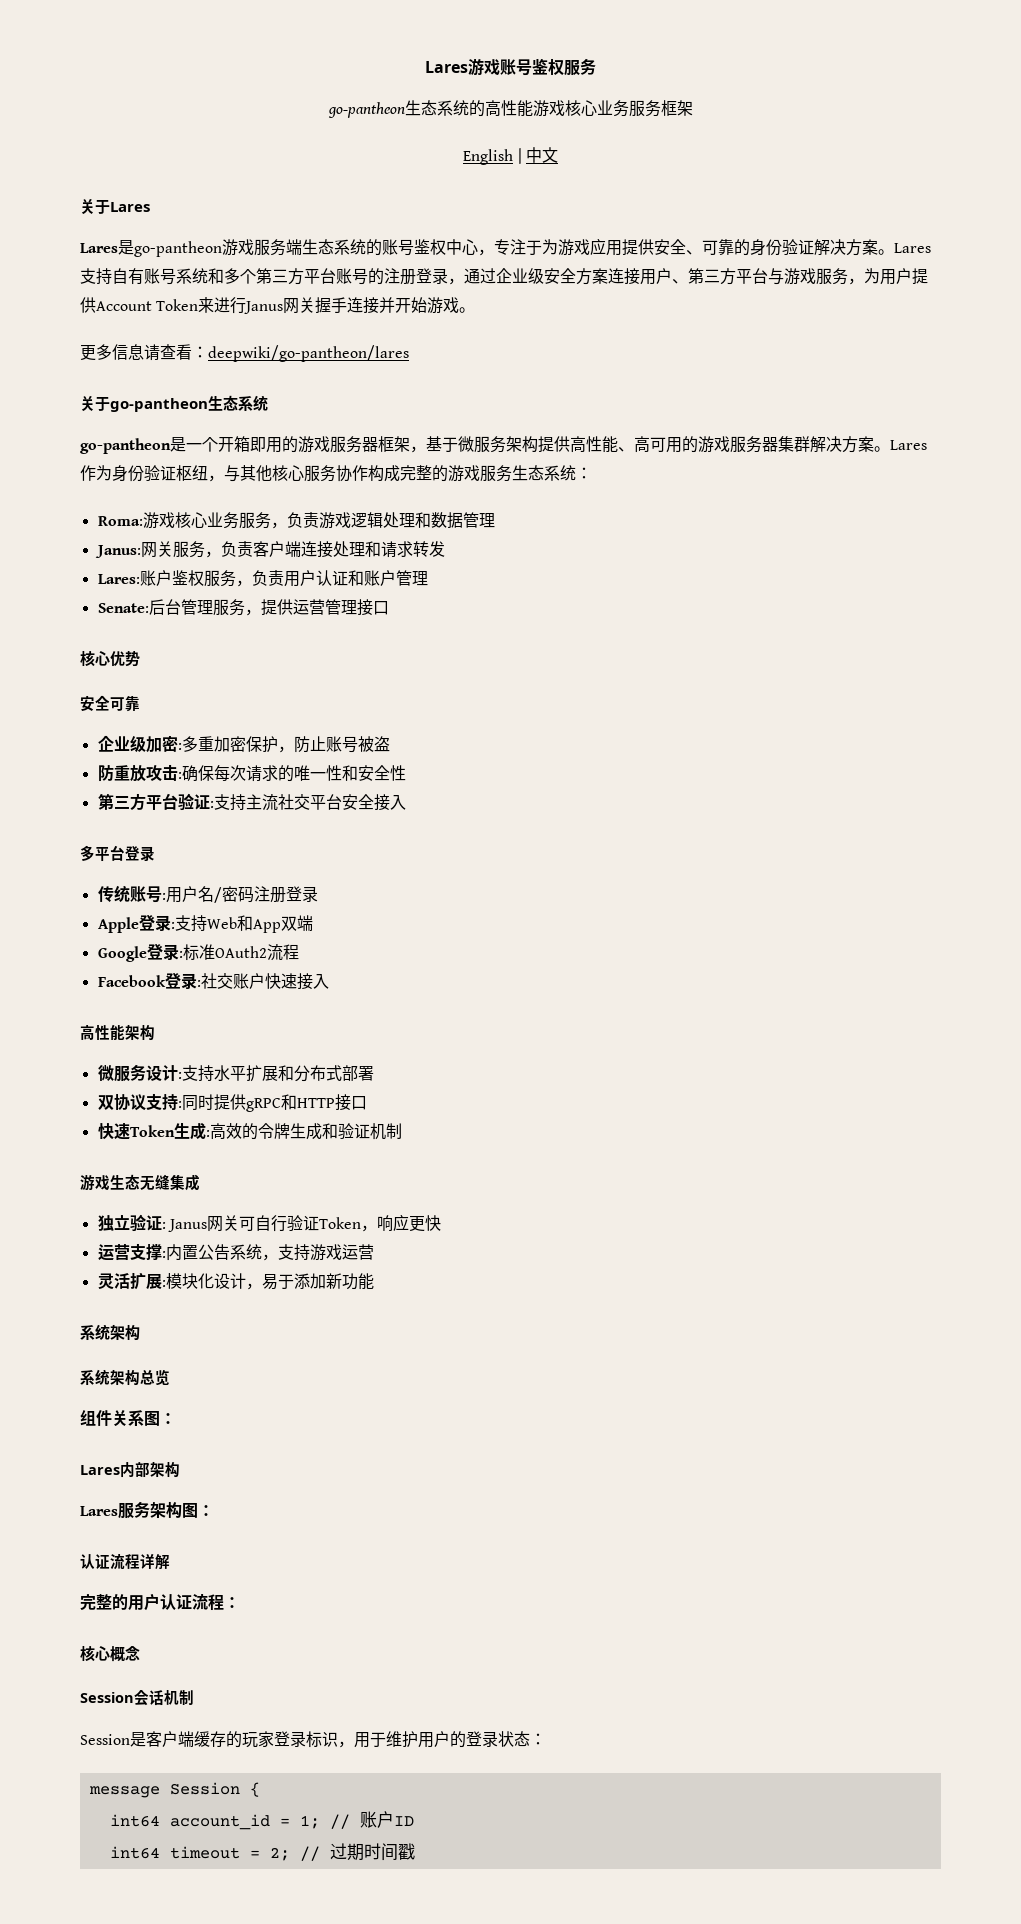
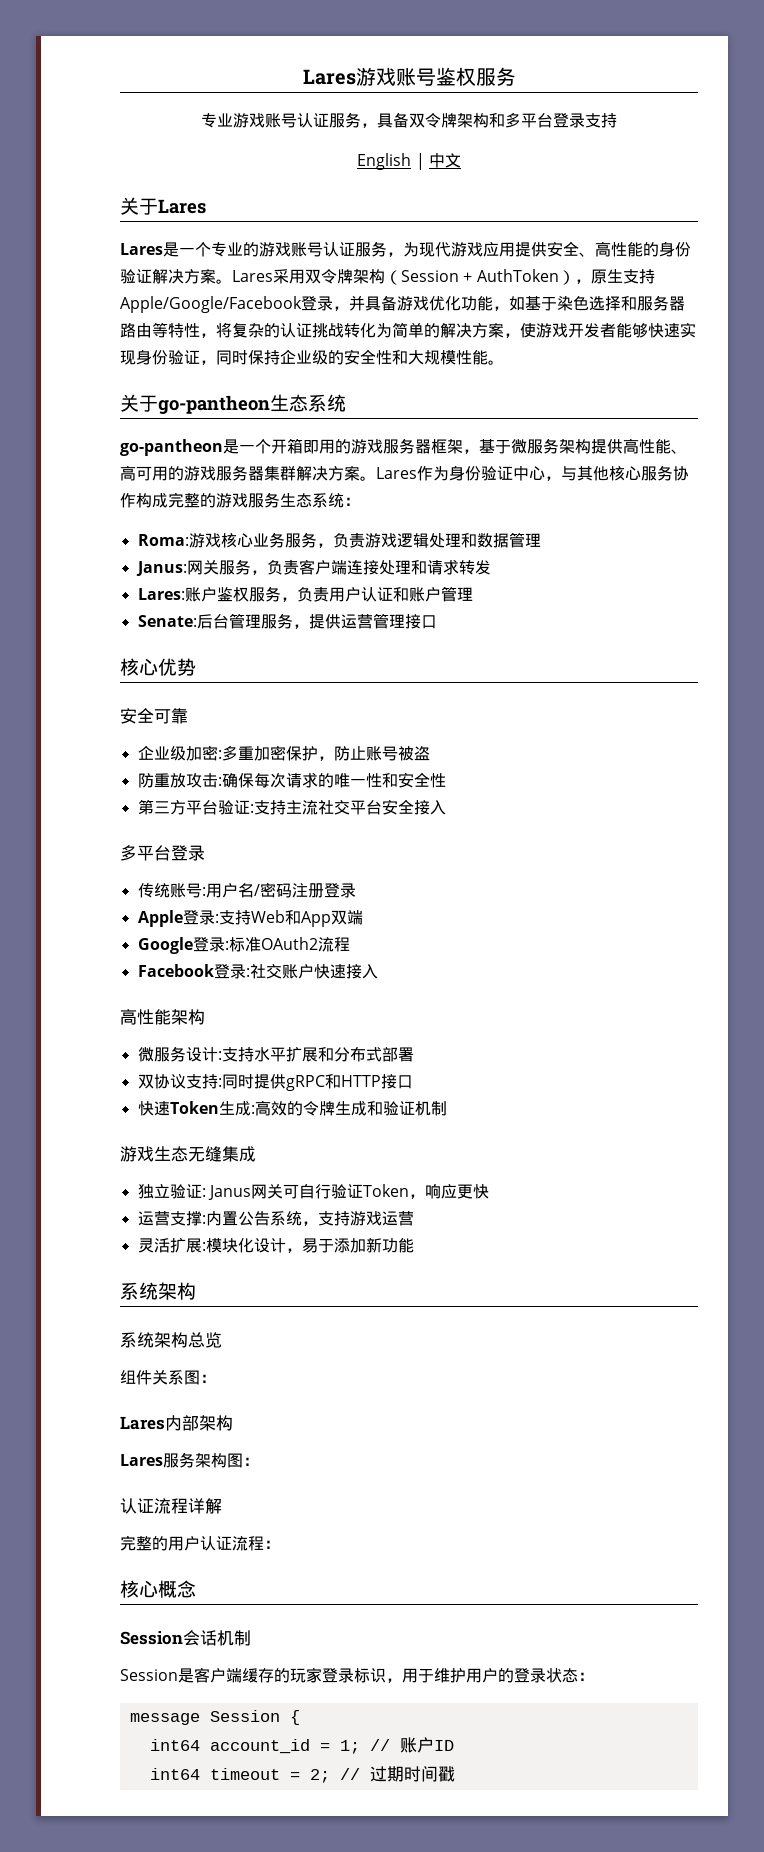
[327,100,693,118] go-pantheon生态系统的高性能游戏核心业务服务框架 -> [201,112,617,128] 专业游戏账号认证服务，具备双令牌架构和多平台登录支持
[134,239,558,257] go-pantheon游戏服务端生态系统的账号鉴权中心，专注于为 -> [179,241,451,257] 一个专业的游戏账号认证服务，为现代
[702,239,734,256] 可靠 -> [595,241,643,257] 高性能
[80,268,928,285] [80,297,476,314] [80,344,409,362] 支持自有账号系统和多个第三方平台账号的注册登录，通过企业级安全方案连接用户、第三方平台与游戏服务，为用户提供Account Token来进行Janus网关握手连接并开始游戏。 // 更多信息请查看：deepwiki/go-pantheon/lares -> [273,269,655,285] [120,295,685,313] [120,322,696,338] [120,349,504,365] 采用双令牌架构（Session + AuthToken），原生支持Apple/Google/Facebook登录，并具备游戏优化功能，如基于染色选择和服务器路由等特性，将复杂的认证挑战转化为简单的解决方案，使游戏开发者能够快速实现身份验证，同时保持企业级的安全性和大规模性能。
[176,465,208,481] 枢纽 -> [513,466,545,481] 中心

